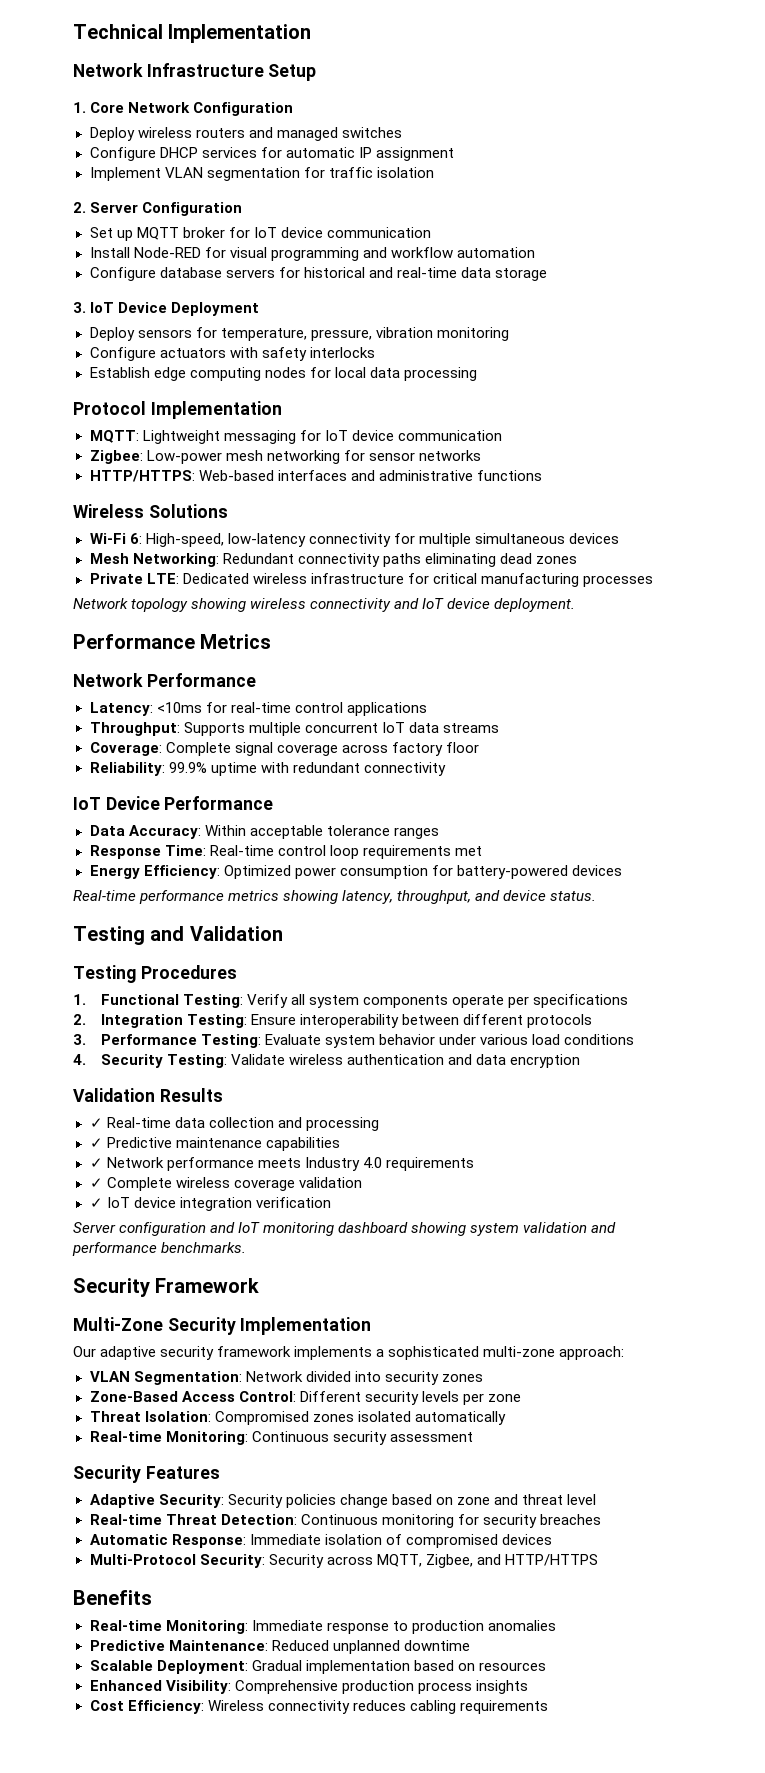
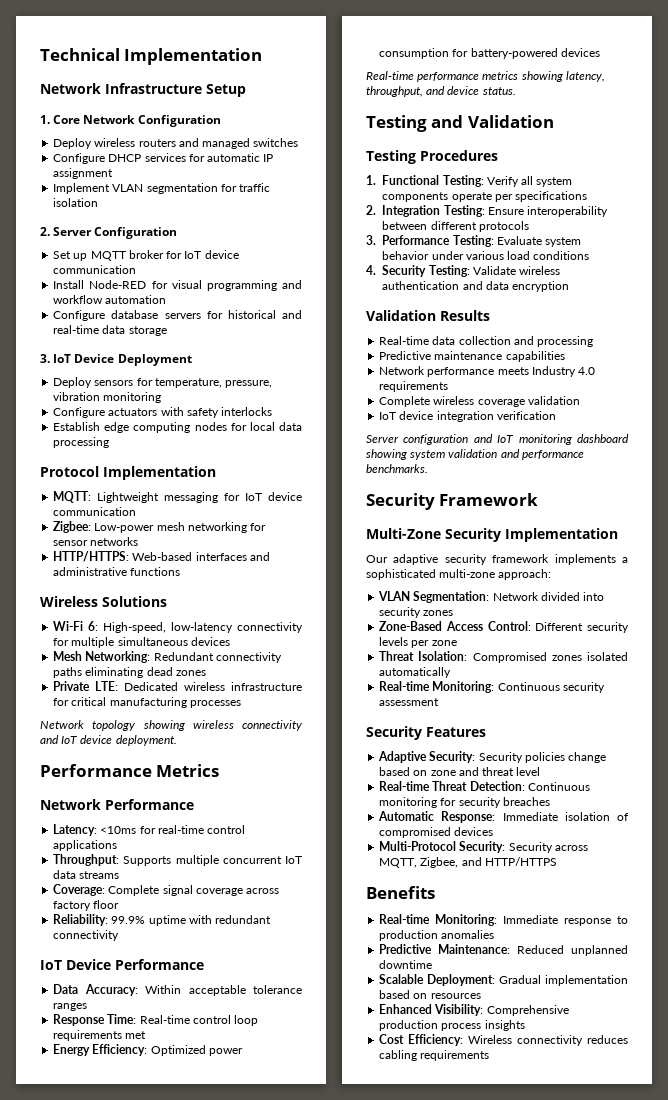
[89,1118,103,1128] ✓ -> (490, 315) none
[89,1138,103,1148] ✓ -> (594, 341) none
[89,1158,103,1168] ✓ -> (565, 356) none
[89,1178,103,1188] ✓ -> (449, 386) none
[89,1198,103,1208] ✓ -> (580, 400) none

